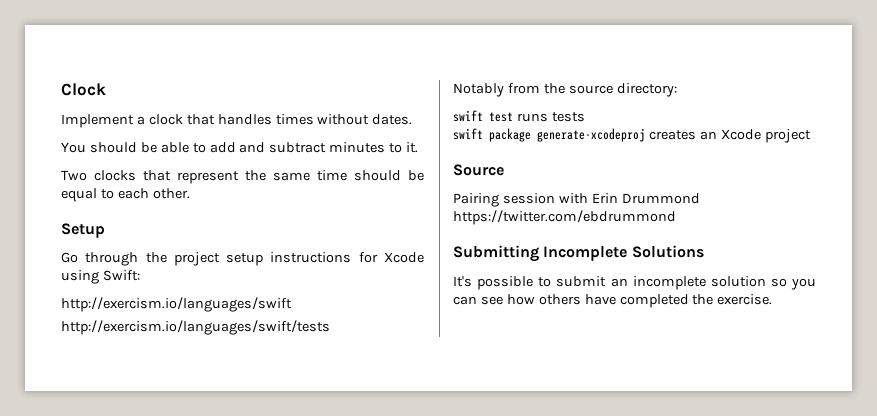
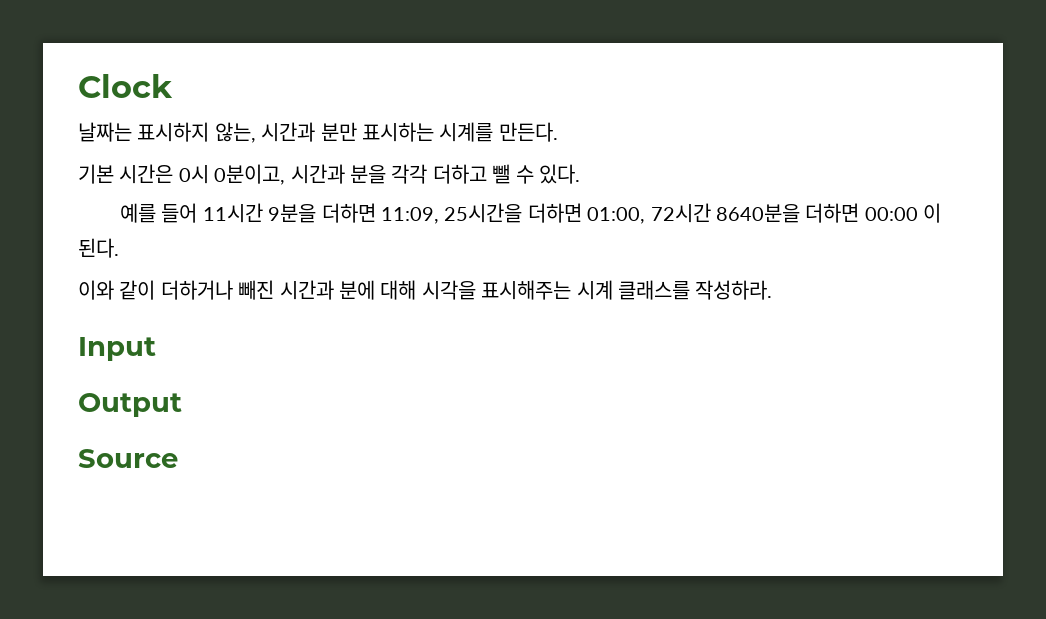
[61,114,413,128] [61,142,419,153] [61,170,424,184] [61,188,190,202] [61,223,105,238] [61,252,424,266] [61,270,140,284] [61,297,292,312] [61,320,330,335] [453,83,677,97] [453,110,585,122] [453,128,811,143] [453,164,504,176] [453,193,700,207] [453,210,676,225] [453,245,704,262] [453,276,816,290] [453,294,773,308] Implement a clock that handles times without dates. // You should be able to add and subtract minutes to it. // Two clocks that represent the same time should be equal to each other. // Setup // Go through the project setup instructions for Xcode using Swift: // http://exercism.io/languages/swift // http://exercism.io/languages/swift/tests // Notably from the source directory: // swift test runs tests // swift package generate-xcodeproj creates an Xcode project // Source // Pairing session with Erin Drummond https://twitter.com/ebdrummond // Submitting Incomplete Solutions // It's possible to submit an incomplete solution so you can see how others have completed the exercise. -> [78,122,558,143] [78,164,580,185] [120,203,942,224] [78,238,119,258] [78,280,773,300] [78,337,156,361] [78,393,182,417] [78,449,178,468] 날짜는 표시하지 않는, 시간과 분만 표시하는 시계를 만든다. // 기본 시간은 0시 0분이고, 시간과 분을 각각 더하고 뺄 수 있다. // 예를 들어 11시간 9분을 더하면 11:09, 25시간을 더하면 01:00, 72시간 8640분을 더하면 00:00 이 된다. // 이와 같이 더하거나 빼진 시간과 분에 대해 시각을 표시해주는 시계 클래스를 작성하라. // Input // Output // Source

